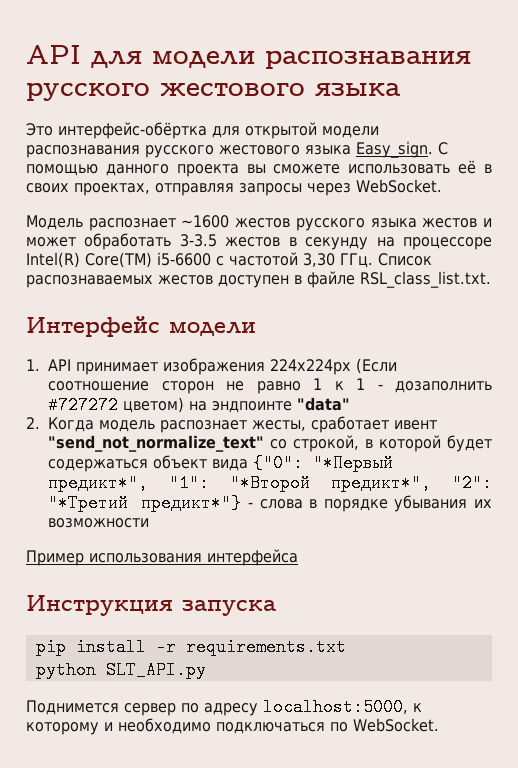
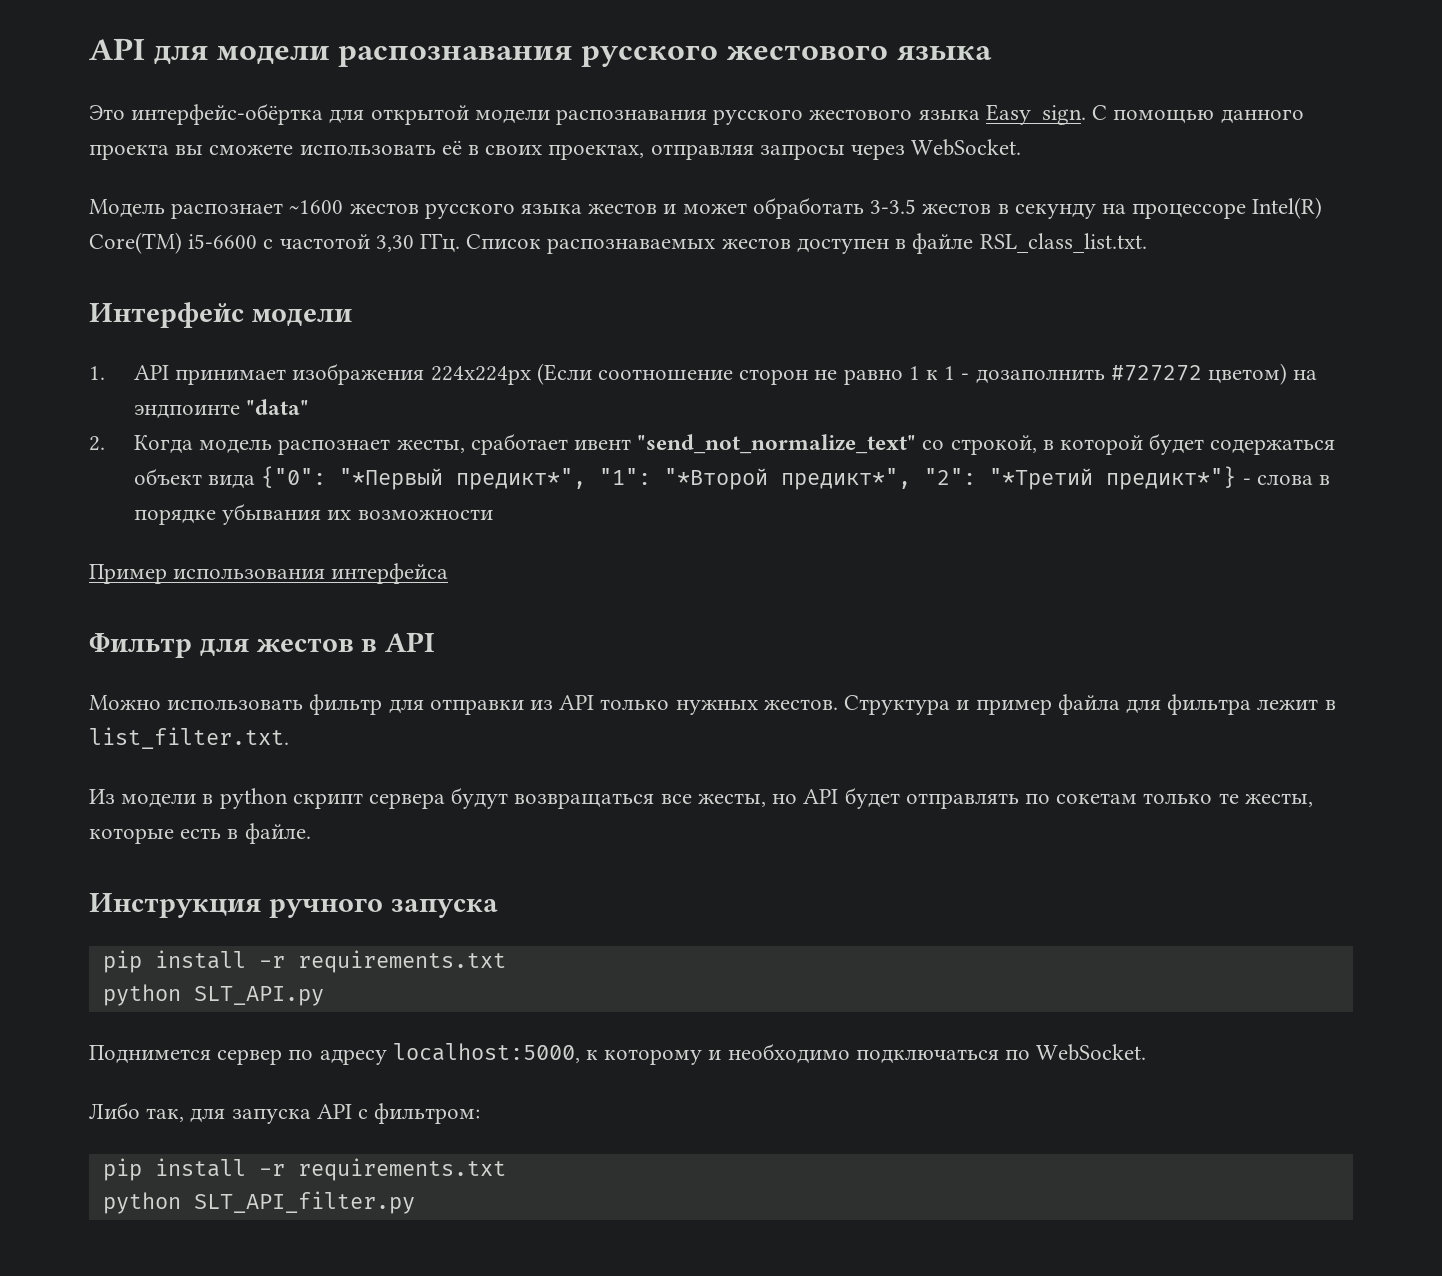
(298, 557) none -> [89,632,436,658] [89,694,1336,715] [89,727,289,749] [89,787,1313,809] [89,823,311,844] // Фильтр для жестов в API // Можно использовать фильтр для отправки из API только нужных жестов. Структура и пример файла для фильтра лежит в list_filter.txt. // Из модели в python скрипт сервера будут возвращаться все жесты, но API будет отправлять по сокетам только те жесты, которые есть в файле.
(173, 605) none -> [268,898,383,918] ручного
(439, 725) none -> [89,1102,481,1124] [102,1158,506,1181] [102,1191,415,1214] // Либо так, для запуска API c фильтром: // pip install -r requirements.txt // python SLT_API_filter.py

